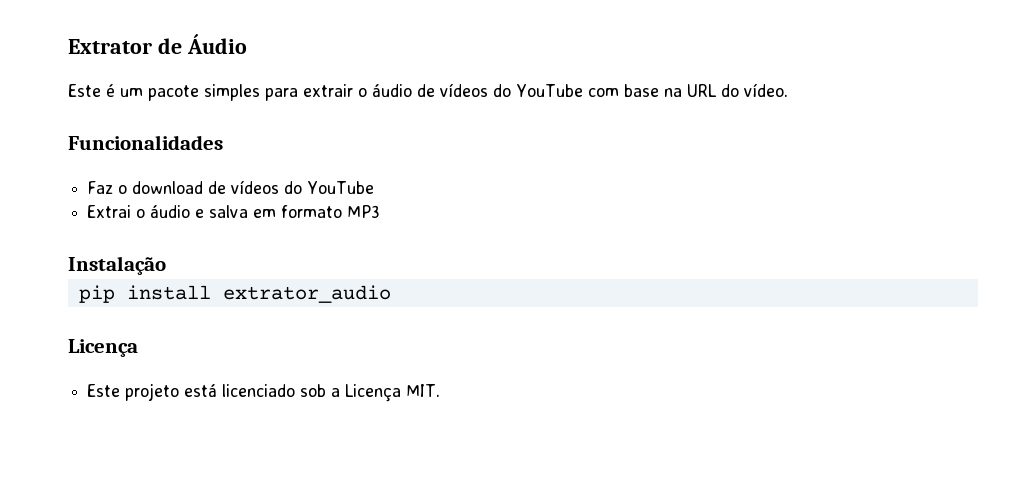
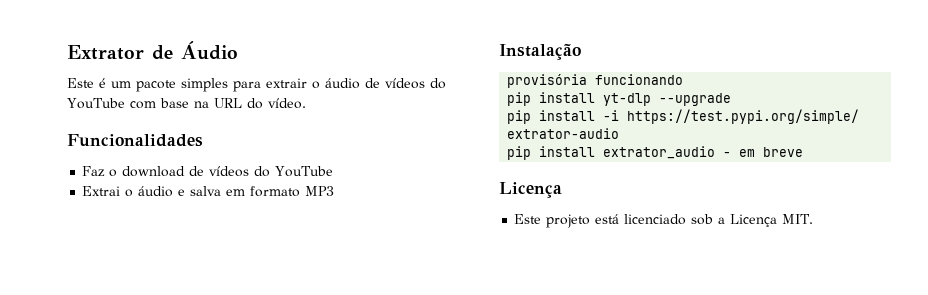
(166, 265) none -> [507,74,684,88] [507,92,732,106] [507,109,860,124] [507,128,620,139] // provisória funcionando // pip install yt-dlp --upgrade // pip install -i https://test.pypi.org/simple/ extrator-audio
(391, 294) none -> [723,147,804,157] - em breve

